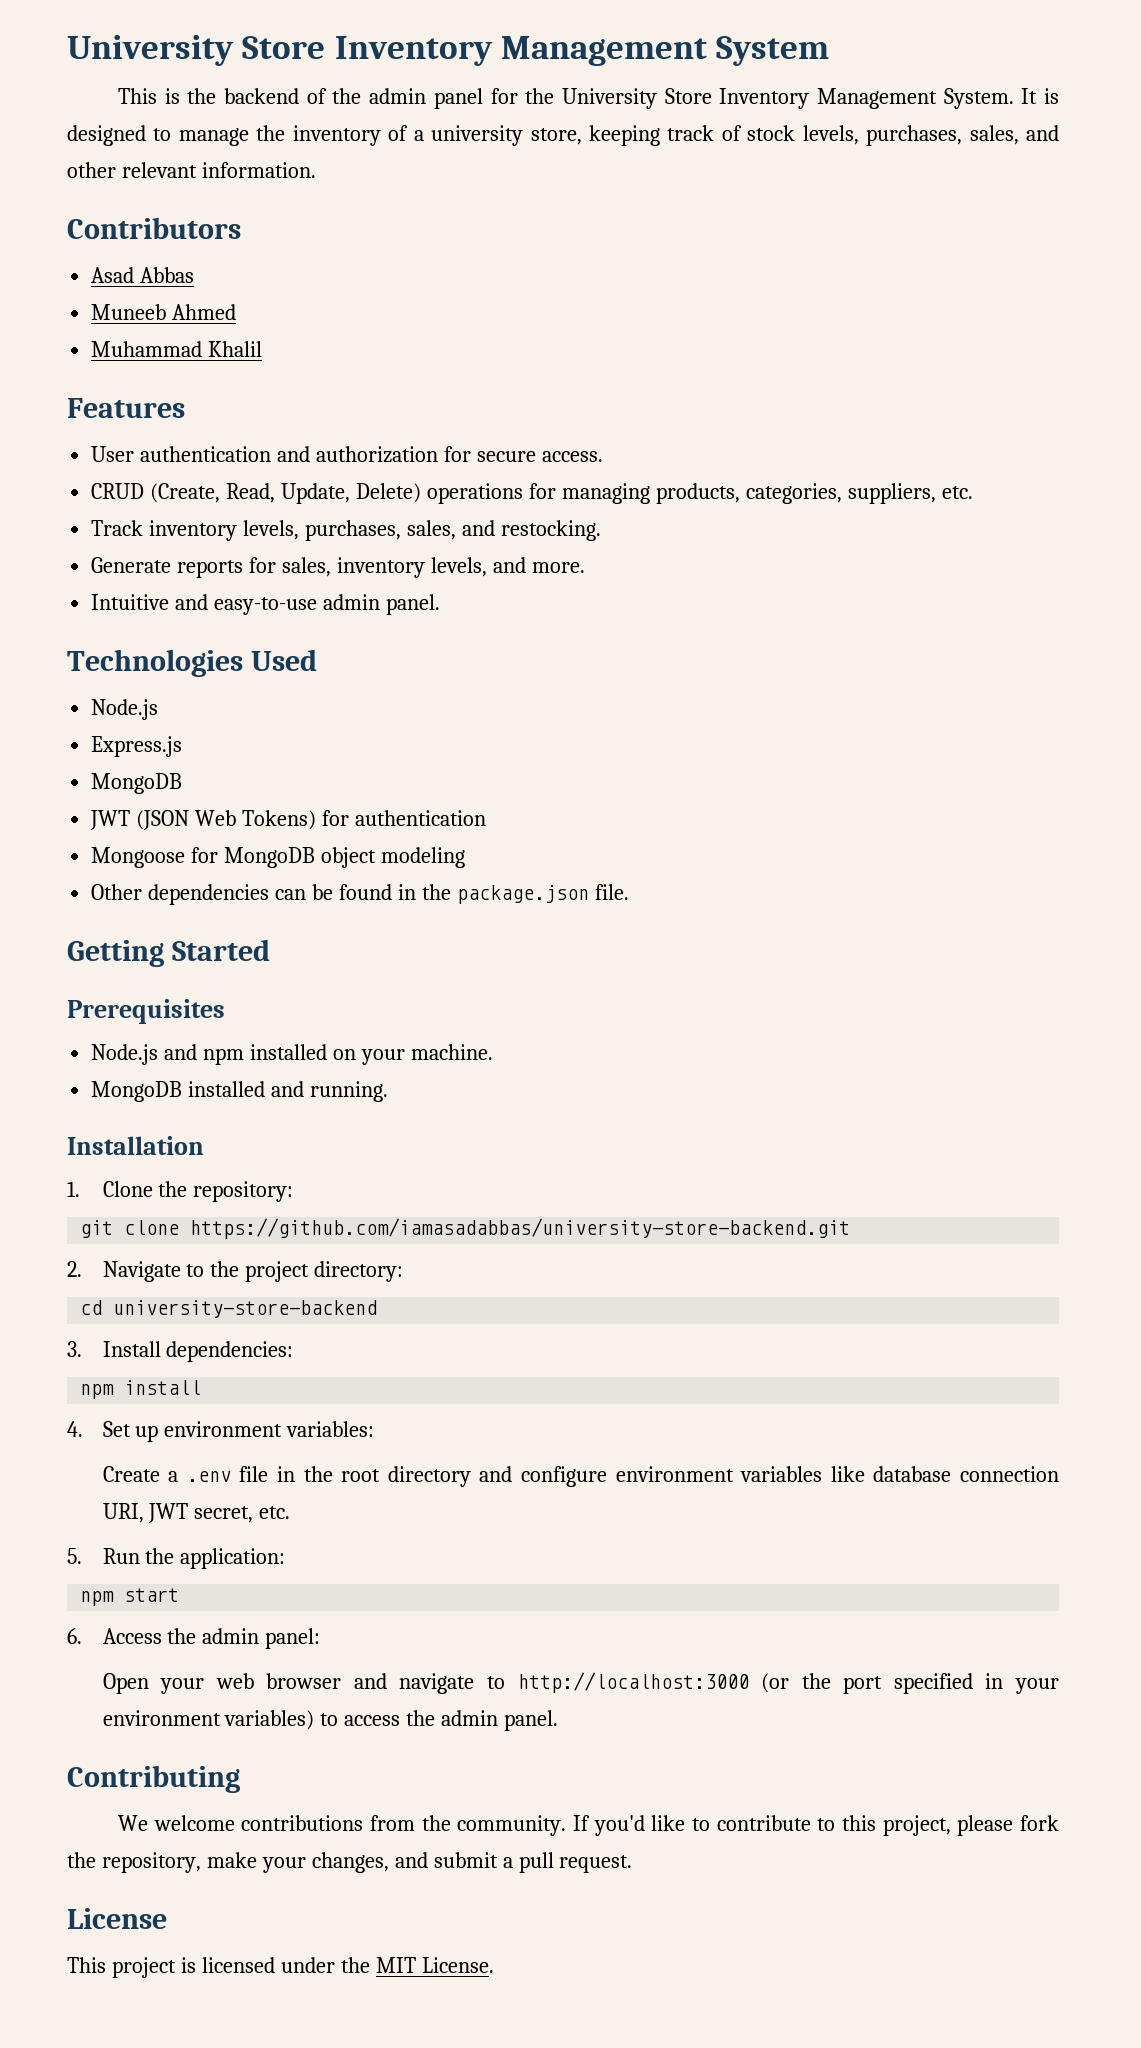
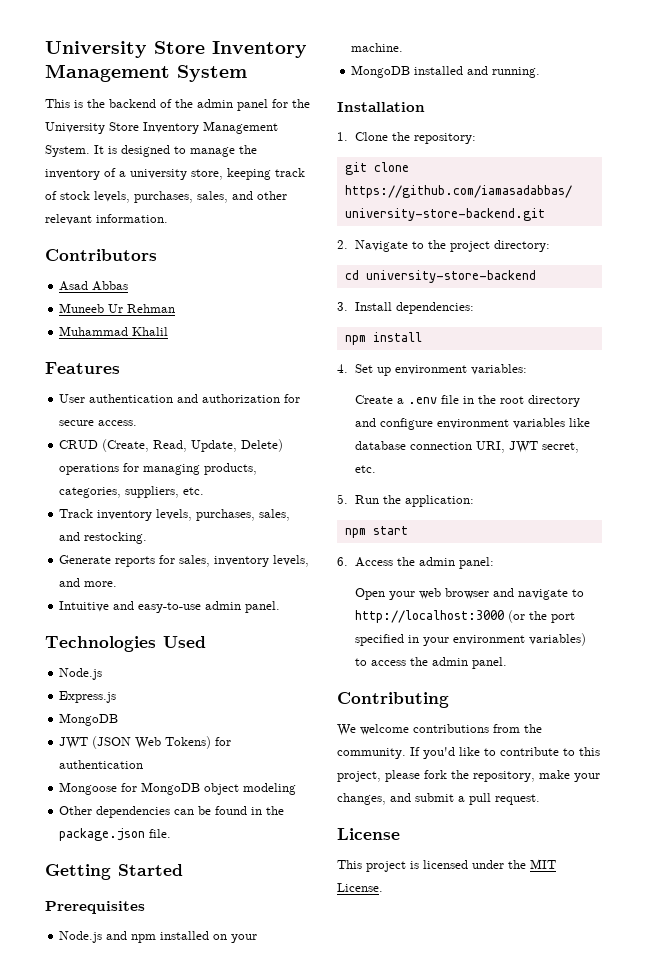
[172,304,237,320] Ahmed -> [108,304,176,313] Ur Rehman

